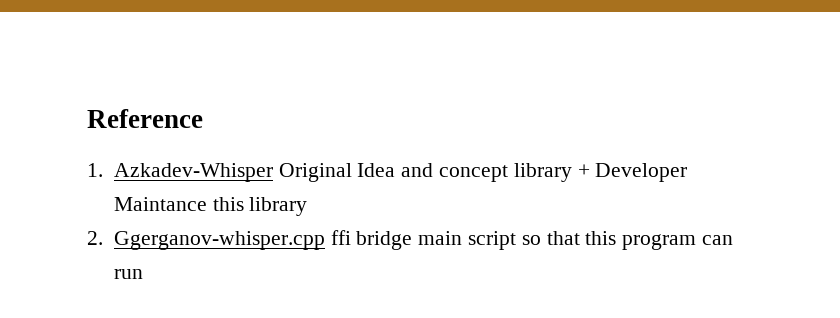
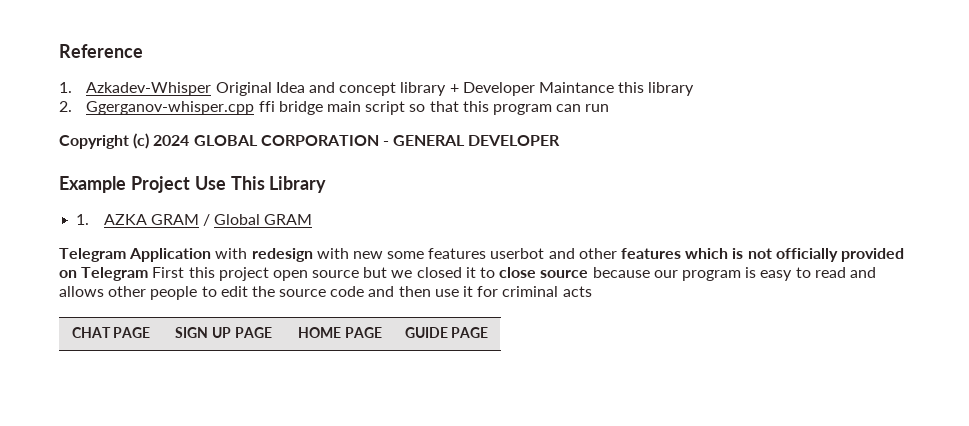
(143, 274) none -> [59,133,561,149] [59,176,327,193] [76,214,313,226] [59,248,904,262] [59,267,876,281] [59,286,592,300] [71,327,151,338] [175,327,272,338] [298,327,382,338] [404,327,489,338] // Copyright (c) 2024 GLOBAL CORPORATION - GENERAL DEVELOPER // Example Project Use This Library // 1. AZKA GRAM / Global GRAM // Telegram Application with redesign with new some features userbot and other features which is not officially provided on Telegram First this project open source but we closed it to close source because our program is easy to read and allows other people to edit the source code and then use it for criminal acts // CHAT PAGE | SIGN UP PAGE | HOME PAGE | GUIDE PAGE

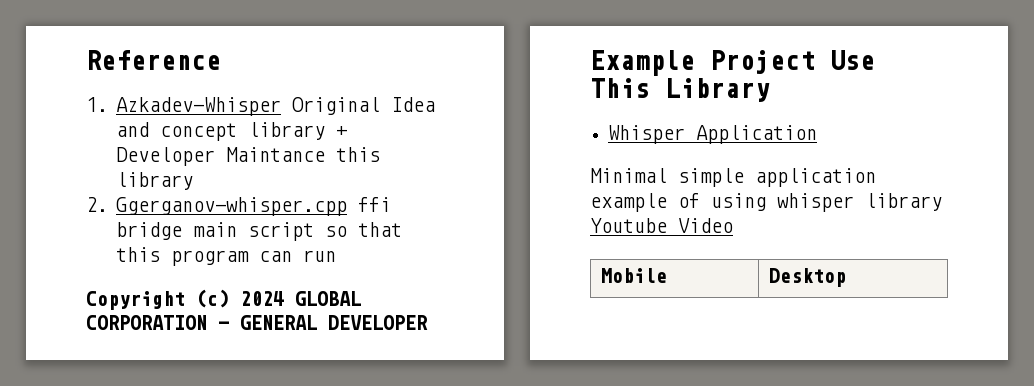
[76,214,313,226] [59,248,904,262] [59,267,876,281] [59,286,592,300] [71,327,151,338] [175,327,272,338] [298,327,382,338] [404,327,489,338] 1. AZKA GRAM / Global GRAM // Telegram Application with redesign with new some features userbot and other features which is not officially provided on Telegram First this project open source but we closed it to close source because our program is easy to read and allows other people to edit the source code and then use it for criminal acts // CHAT PAGE | SIGN UP PAGE | HOME PAGE | GUIDE PAGE -> [608,125,818,144] [590,168,876,187] [590,193,942,212] [590,218,733,233] [601,268,668,283] [769,268,847,287] Whisper Application // Minimal simple application example of using whisper library Youtube Video // Mobile | Desktop

